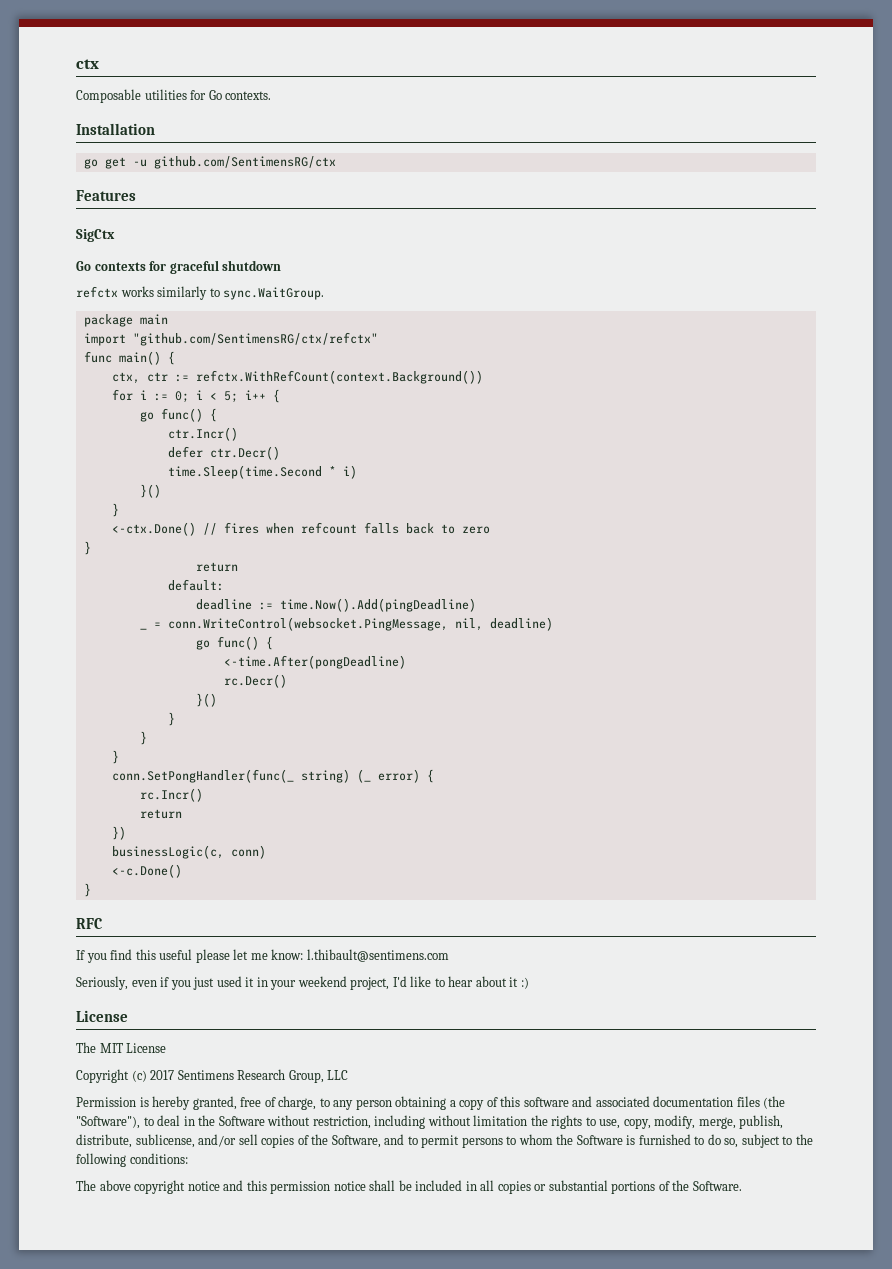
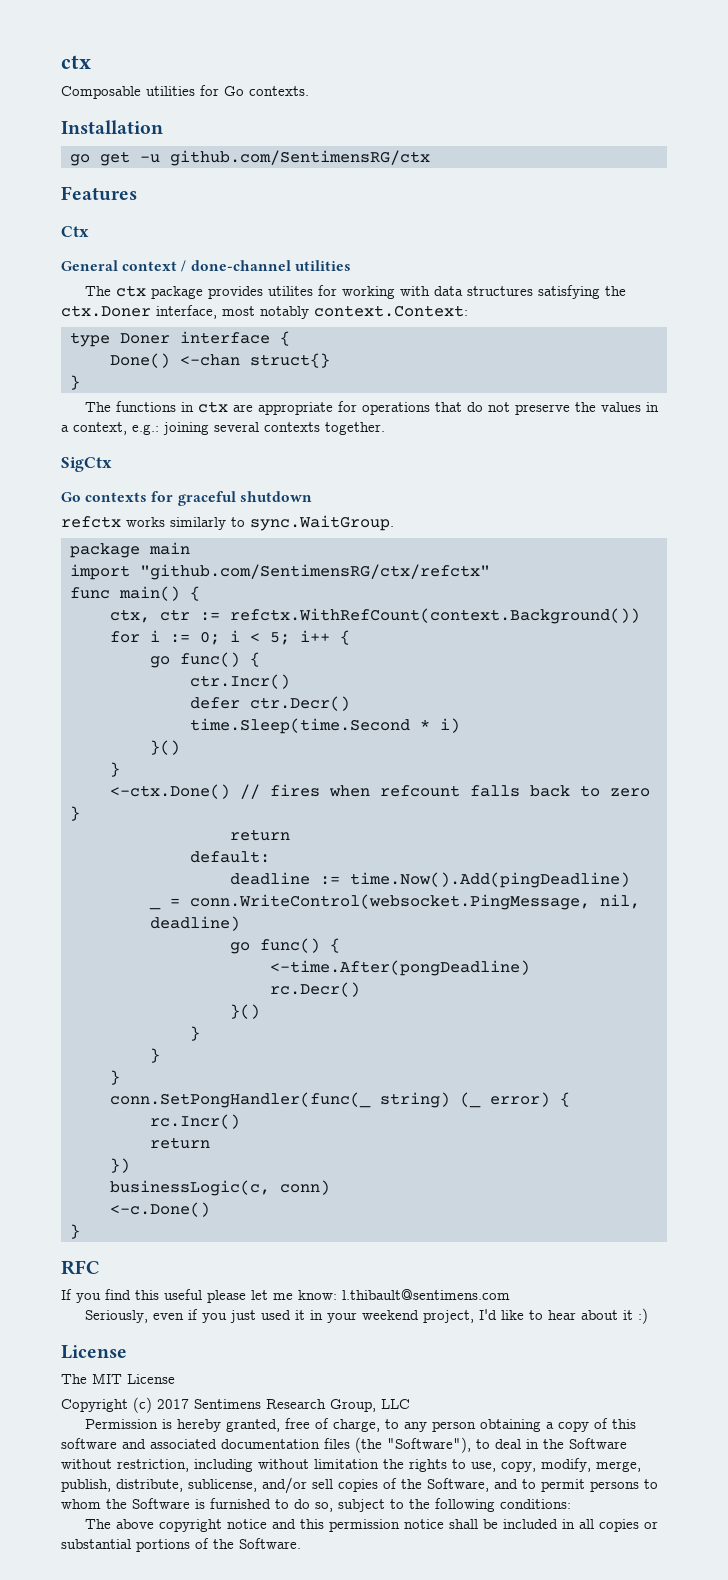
(136, 195) none -> [61,226,89,237] [61,260,351,272] [84,285,626,299] [61,305,468,319] [69,331,290,347] [109,353,330,368] [69,375,80,390] [84,401,659,415] [61,422,385,435] // Ctx // General context / done-channel utilities // The ctx package provides utilites for working with data structures satisfying the ctx.Doner interface, most notably context.Context: // type Doner interface { // Done() <-chan struct{} // } // The functions in ctx are appropriate for operations that do not preserve the values in a context, e.g.: joining several contexts together.

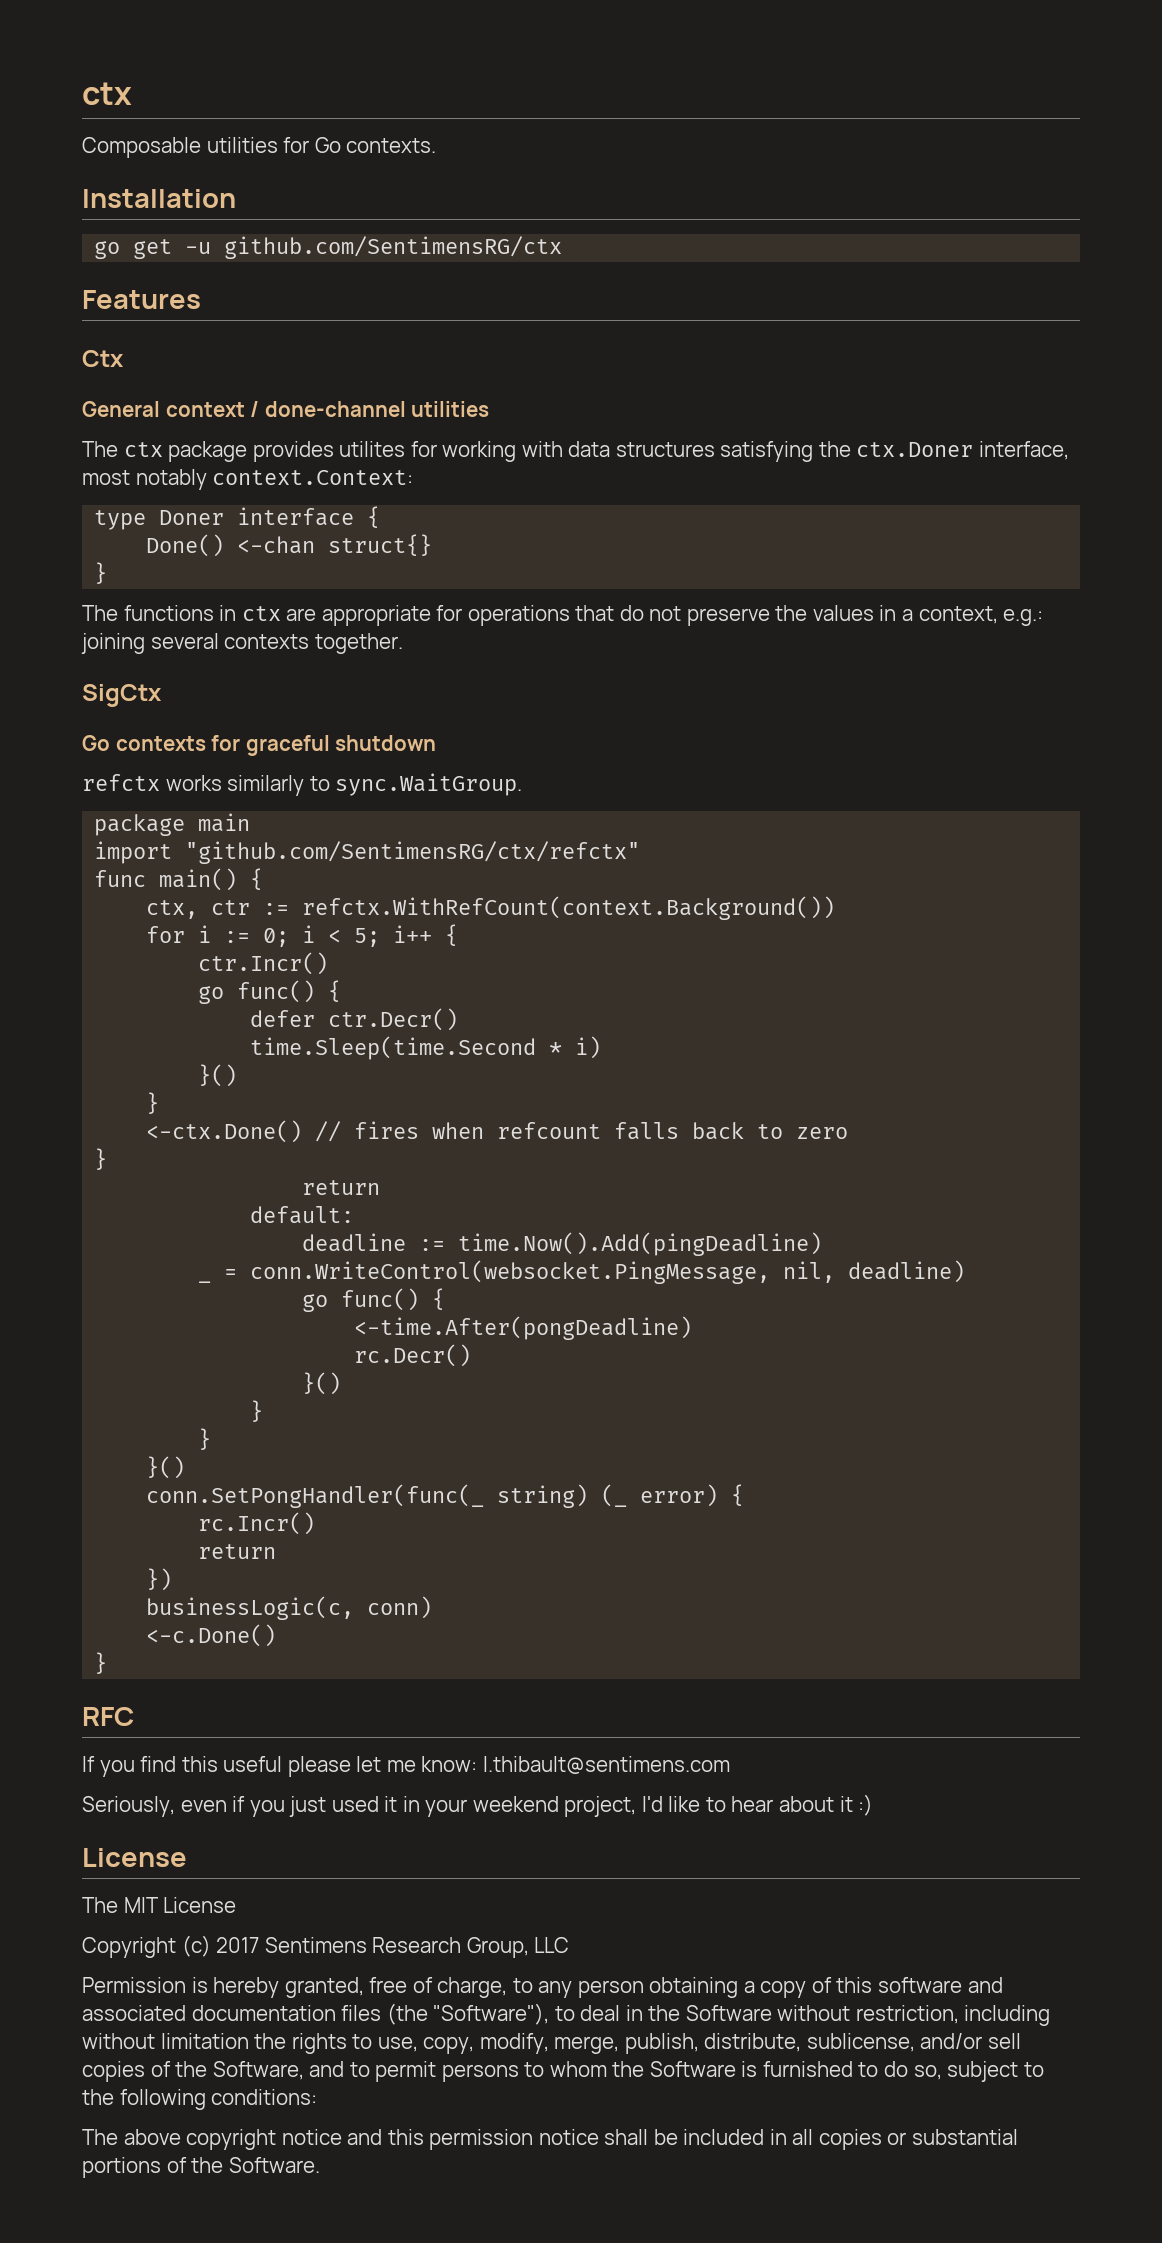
[149,652,260,668] [189,674,290,689] // go func() { // ctr.Incr() -> [198,952,329,975] [198,980,342,1004] // ctr.Incr() // go func() {
[109,1070,120,1085] } -> [146,1456,186,1479] }()

